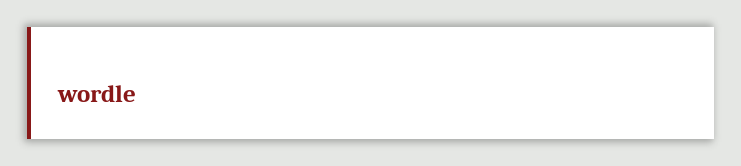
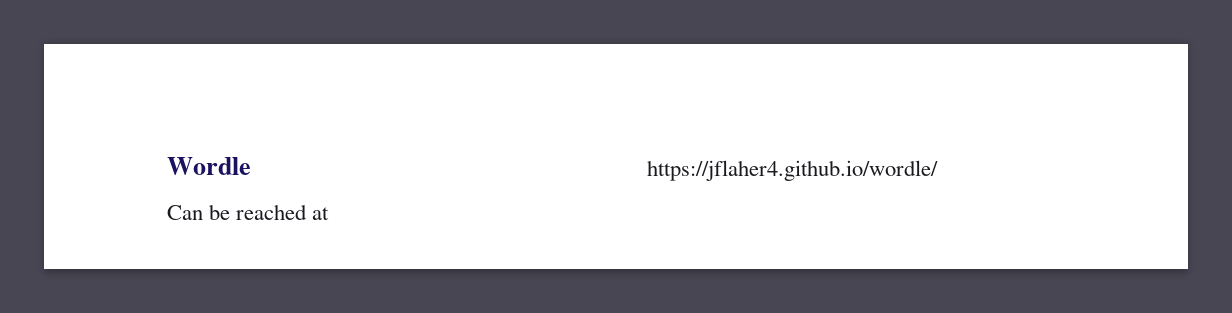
[57,85,136,102] wordle -> [167,157,251,175] [167,204,330,220] [647,160,938,181] Wordle // Can be reached at https://jflaher4.github.io/wordle/

